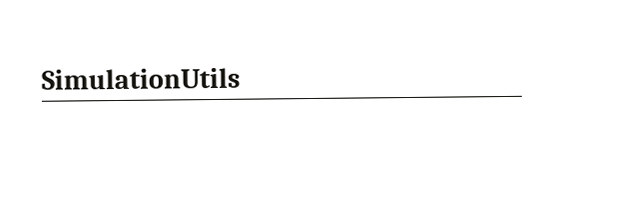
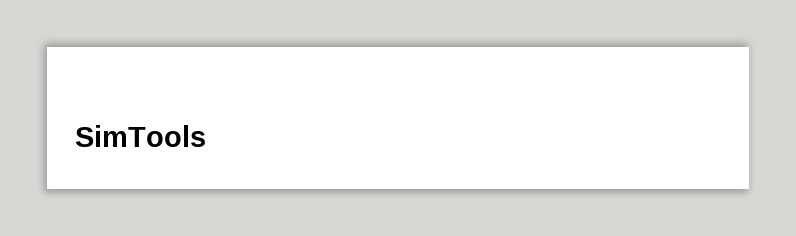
[41,67,240,90] SimulationUtils -> [75,125,206,147] SimTools

